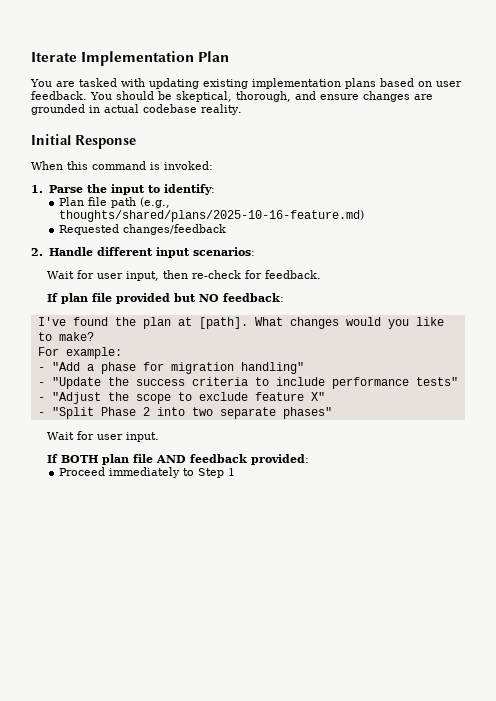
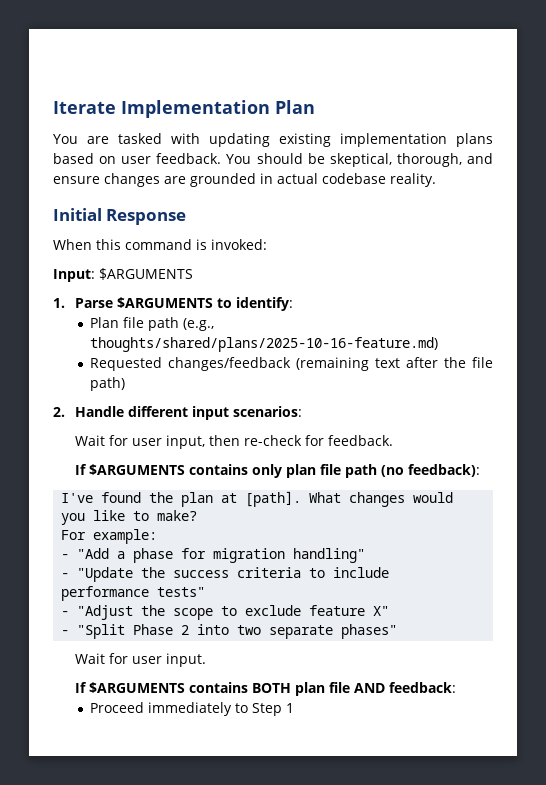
(213, 165) none -> [53,268,193,282] // Input: $ARGUMENTS
[86,184,145,195] the input -> [116,297,213,308] $ARGUMENTS
(226, 229) none -> [296,357,493,371] [90,377,126,391] (remaining text after the file path)
[60,293,284,304] plan file provided but NO feedback: -> [88,464,480,478] $ARGUMENTS contains only plan file path (no feedback):
(58, 458) none -> [88,682,248,693] $ARGUMENTS contains
[189,454,309,465] feedback provided: -> [388,682,456,693] feedback:

